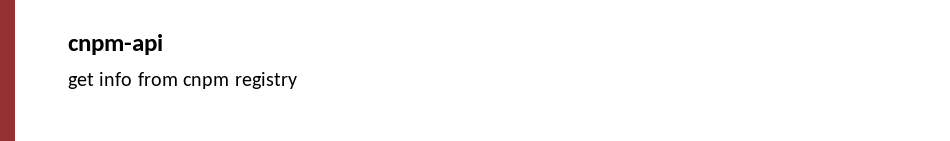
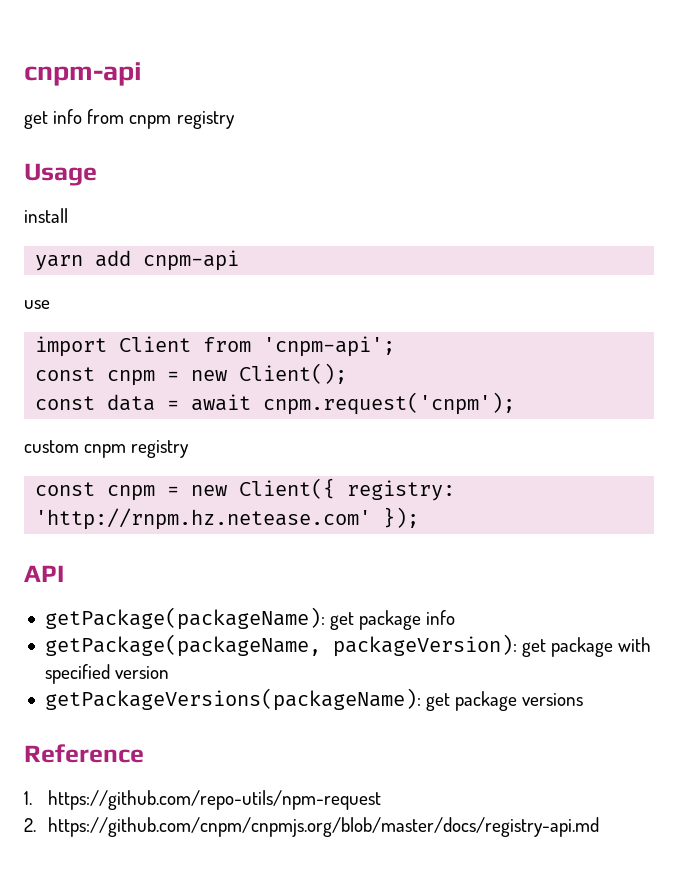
(297, 80) none -> [24,163,97,186] [24,208,68,223] [35,250,240,271] [24,300,50,309] [35,336,396,357] [35,363,348,386] [35,392,516,415] [24,440,190,458] [35,478,456,501] [35,507,420,530] [24,565,64,582] [44,607,456,630] [44,634,652,657] [44,664,170,684] [44,688,584,711] [24,744,144,763] [24,790,381,810] [24,817,599,837] // Usage // install // yarn add cnpm-api // use // import Client from 'cnpm-api'; // const cnpm = new Client(); // const data = await cnpm.request('cnpm'); // custom cnpm registry // const cnpm = new Client({ registry: 'http://rnpm.hz.netease.com' }); // API // getPackage(packageName): get package info // getPackage(packageName, packageVersion): get package with specified version // getPackageVersions(packageName): get package versions // Reference // 1. https://github.com/repo-utils/npm-request // 2. https://github.com/cnpm/cnpmjs.org/blob/master/docs/registry-api.md

